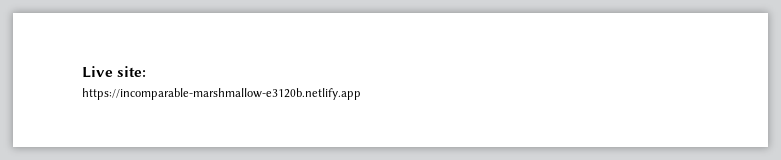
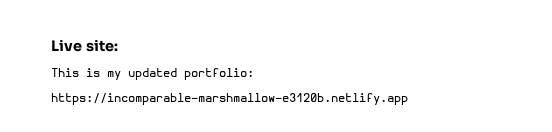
(147, 71) none -> [51,68,254,80] // This is my updated portfolio:

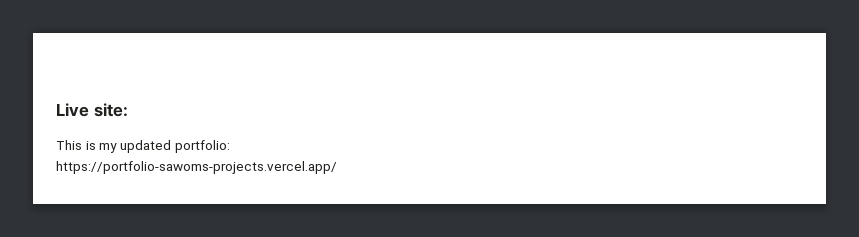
[51,93,408,105] https://incomparable-marshmallow-e3120b.netlify.app -> [56,161,337,174] https://portfolio-sawoms-projects.vercel.app/

